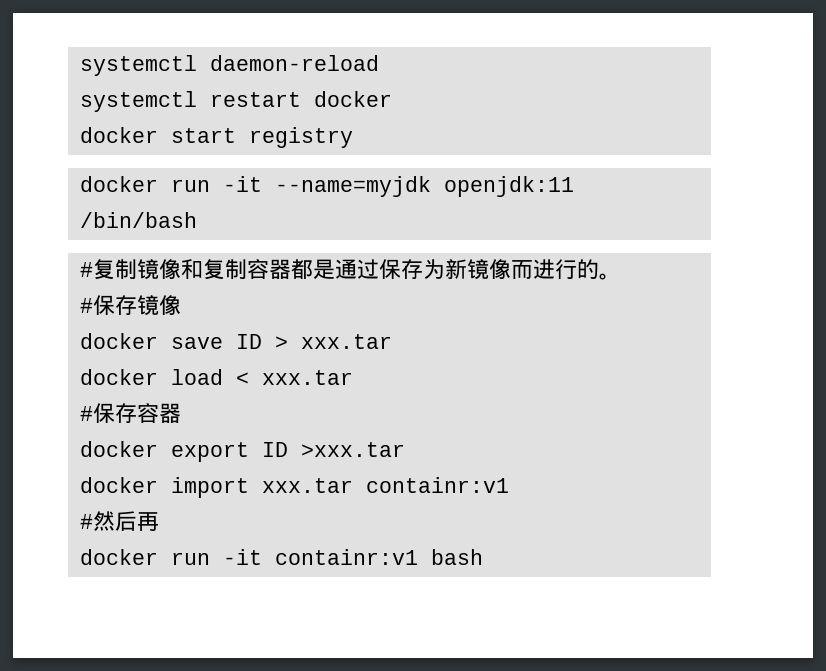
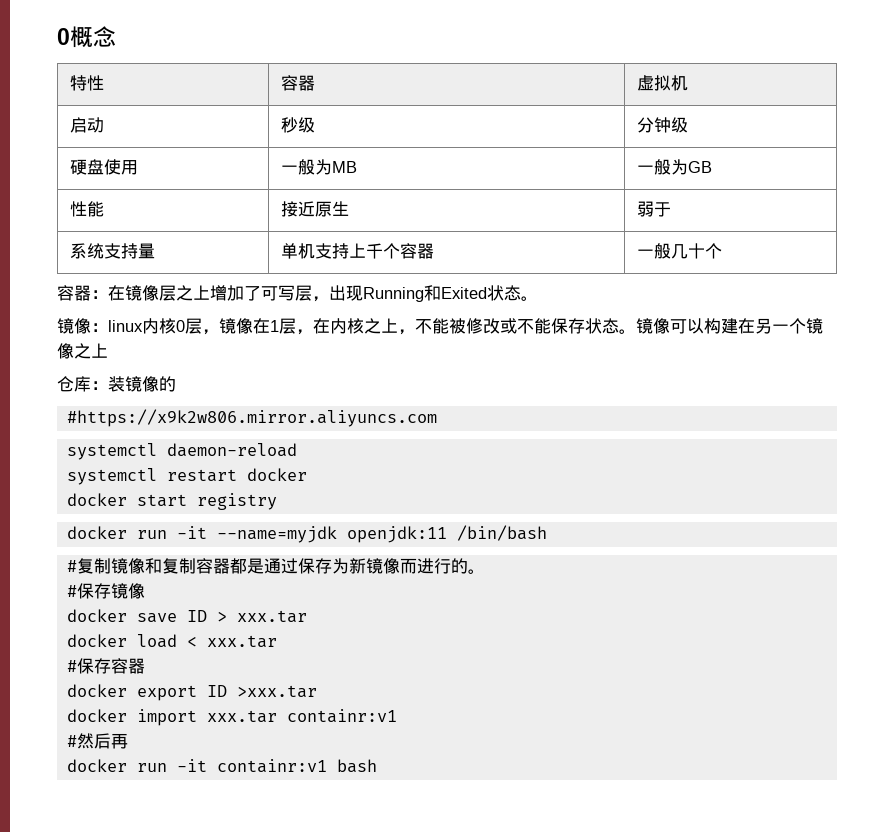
(80, 65) none -> [57,26,116,48] [69,75,104,91] [280,75,315,91] [636,75,688,91] [69,117,104,133] [280,117,315,133] [636,117,688,133] [69,159,138,175] [280,159,357,175] [636,159,712,175] [69,201,104,217] [280,201,349,217] [636,201,671,217] [69,243,155,259] [280,243,434,259] [636,243,722,259] [57,285,538,302] [57,318,823,335] [57,343,108,359] [57,376,176,392] [66,409,437,427] 0概念 // 特性 | 容器 | 虚拟机 // 启动 | 秒级 | 分钟级 // 硬盘使用 | 一般为MB | 一般为GB // 性能 | 接近原生 | 弱于 // 系统支持量 | 单机支持上千个容器 | 一般几十个 // 容器：在镜像层之上增加了可写层，出现Running和Exited状态。 // 镜像：linux内核0层，镜像在1层，在内核之上，不能被修改或不能保存状态。镜像可以构建在另一个镜像之上 // 仓库：装镜像的 // #https://x9k2w806.mirror.aliyuncs.com //

